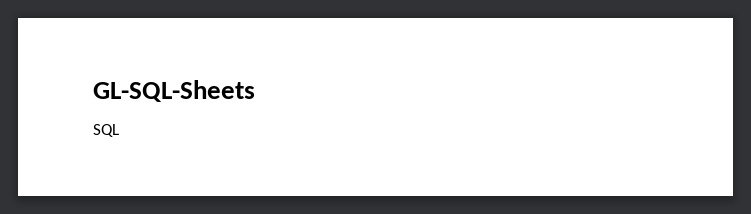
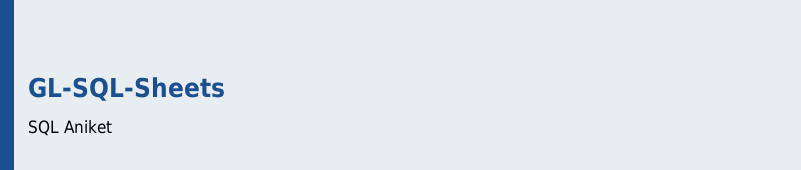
(119, 130) none -> [64,120,112,134] Aniket

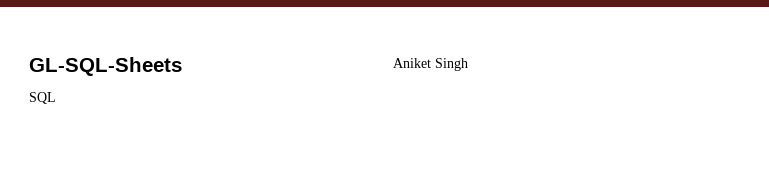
[64,120,112,134] Aniket -> [393,58,468,71] // Aniket Singh

